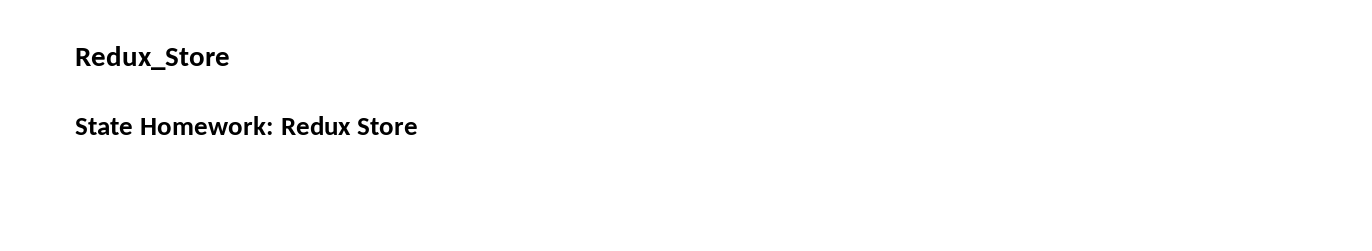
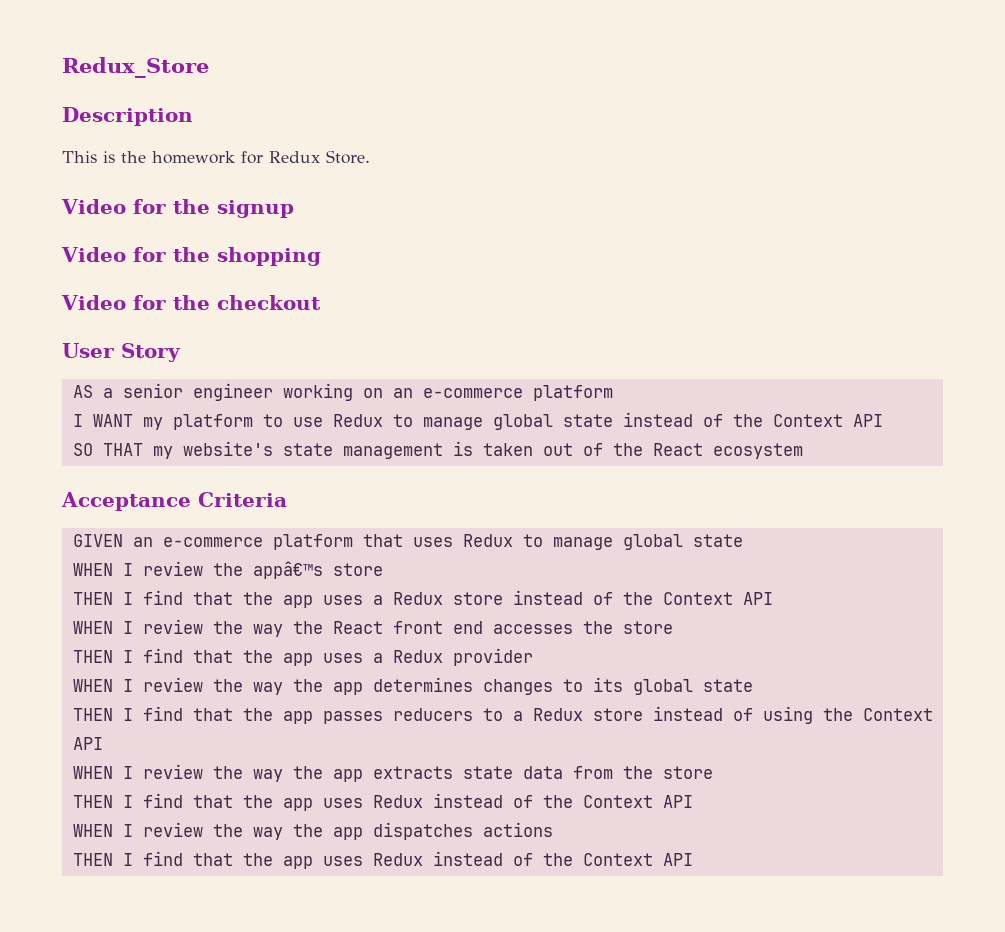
[75,116,418,135] State Homework: Redux Store -> [62,107,193,126] [62,150,370,164] [61,199,294,218] [61,247,321,266] [61,295,321,310] [62,343,181,362] [72,383,613,401] [72,412,883,430] [72,441,803,459] [61,492,287,511] [72,534,743,550] [72,561,383,579] [72,590,773,608] [72,619,673,637] [72,648,533,666] [72,677,753,695] [72,706,933,724] [72,737,103,750] [72,764,713,782] [72,793,693,811] [72,822,553,840] [72,851,693,869] Description // This is the homework for Redux Store. // Video for the signup // Video for the shopping // Video for the checkout // User Story // AS a senior engineer working on an e-commerce platform // I WANT my platform to use Redux to manage global state instead of the Context API // SO THAT my website's state management is taken out of the React ecosystem // Acceptance Criteria // GIVEN an e-commerce platform that uses Redux to manage global state // WHEN I review the appâ€™s store // THEN I find that the app uses a Redux store instead of the Context API // WHEN I review the way the React front end accesses the store // THEN I find that the app uses a Redux provider // WHEN I review the way the app determines changes to its global state // THEN I find that the app passes reducers to a Redux store instead of using the Context API // WHEN I review the way the app extracts state data from the store // THEN I find that the app uses Redux instead of the Context API // WHEN I review the way the app dispatches actions // THEN I find that the app uses Redux instead of the Context API

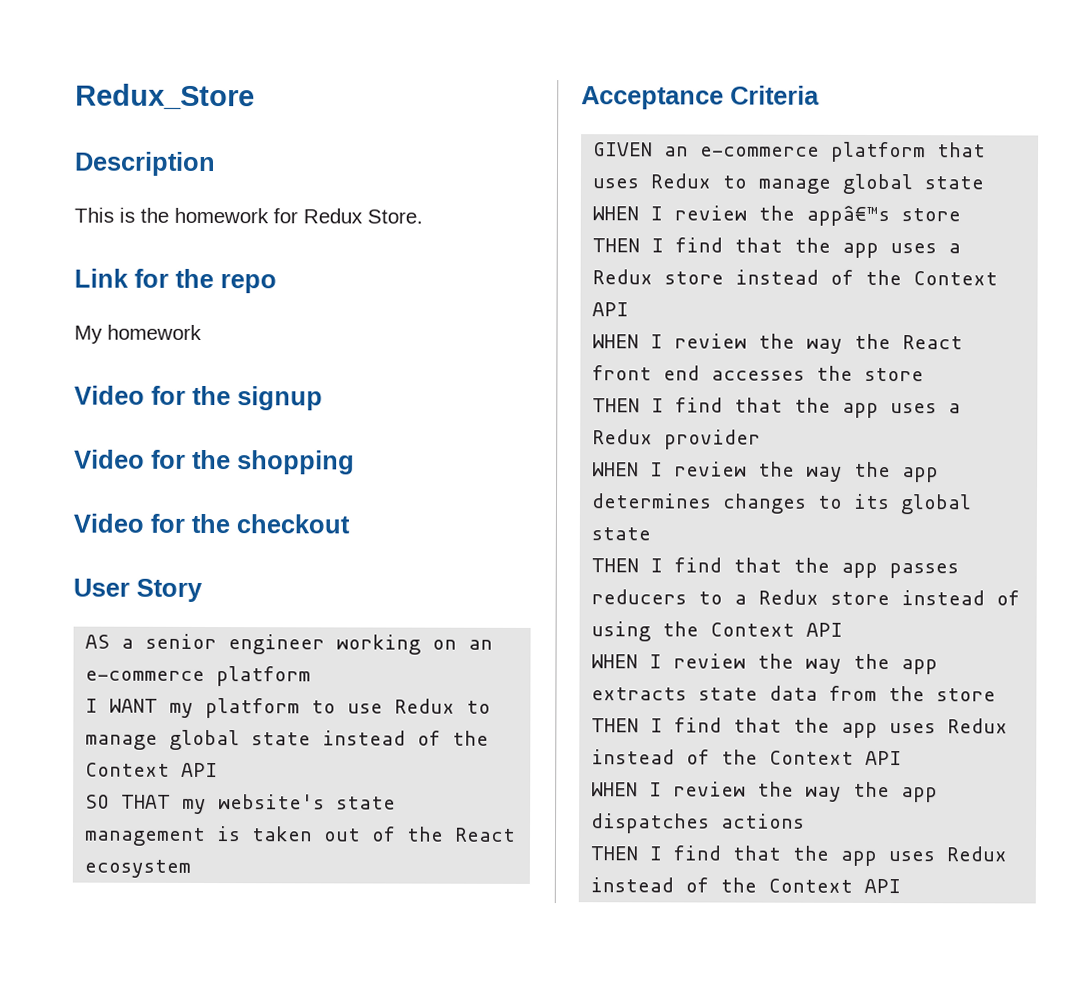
(370, 157) none -> [74,268,277,294] [74,324,202,344] // Link for the repo // My homework

